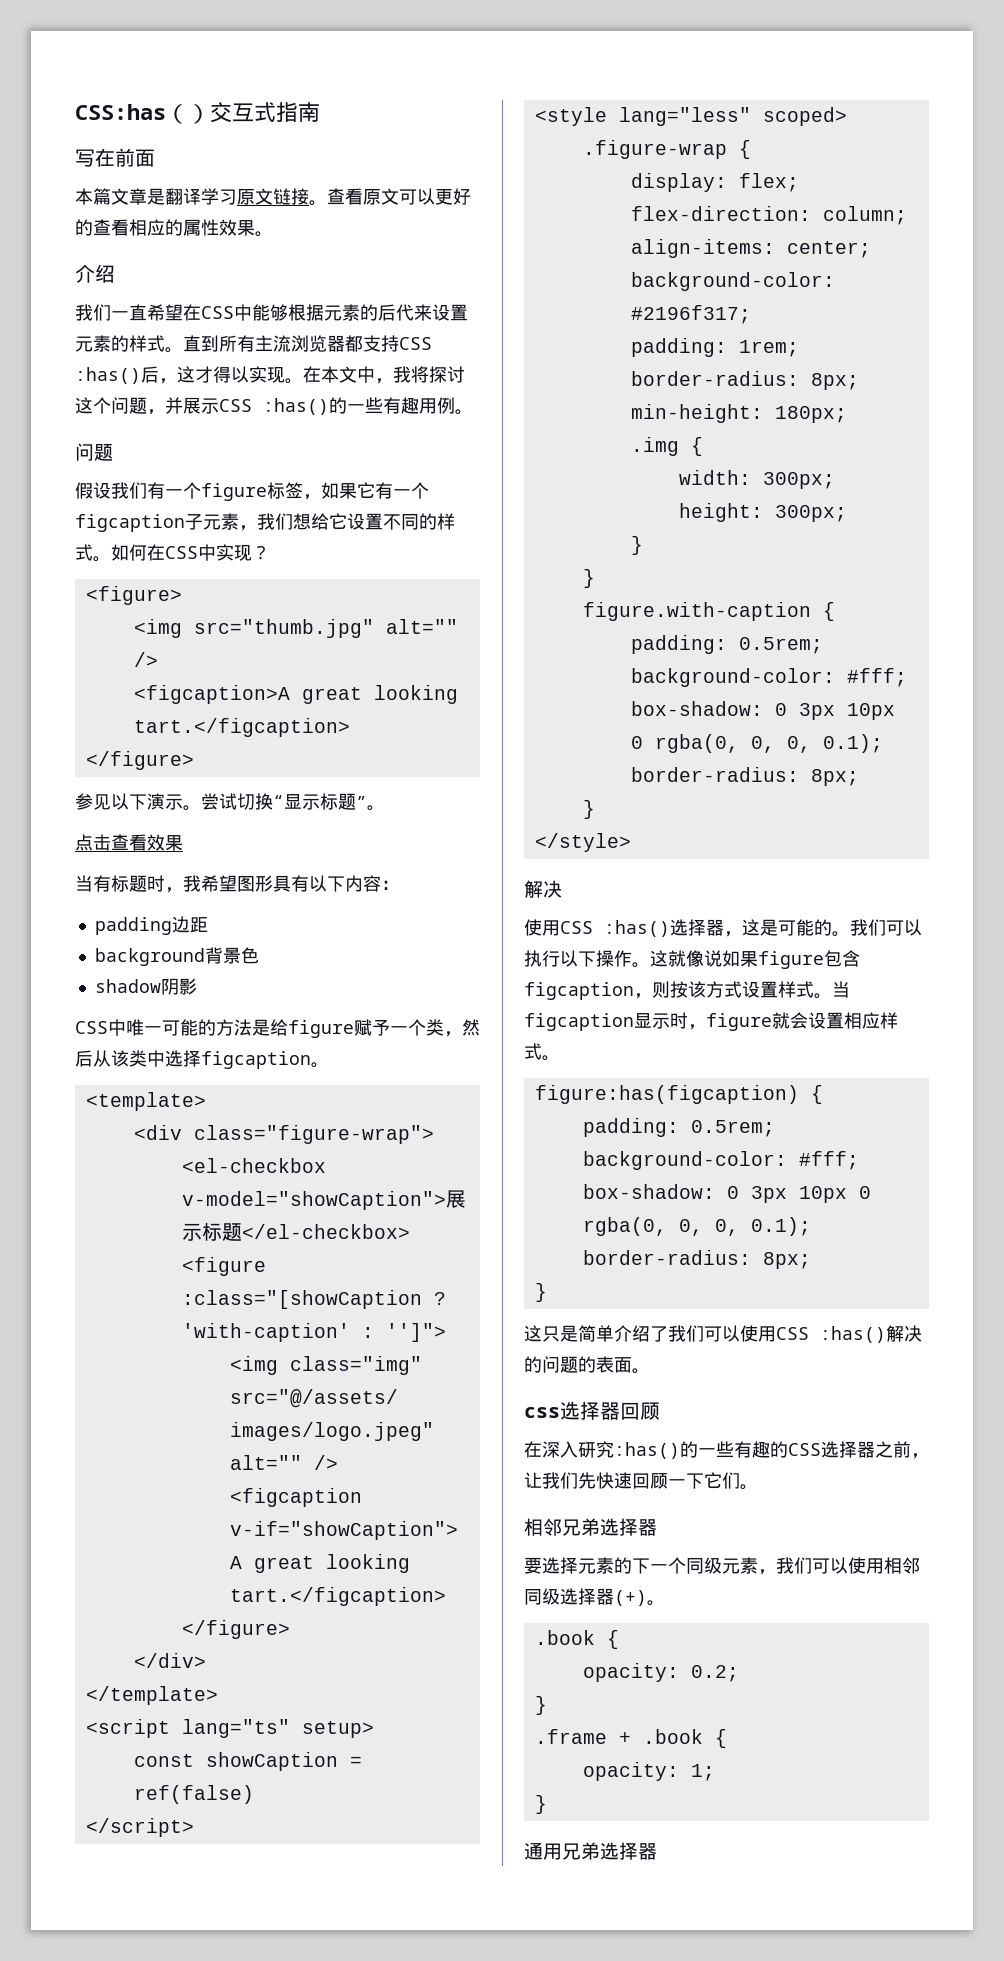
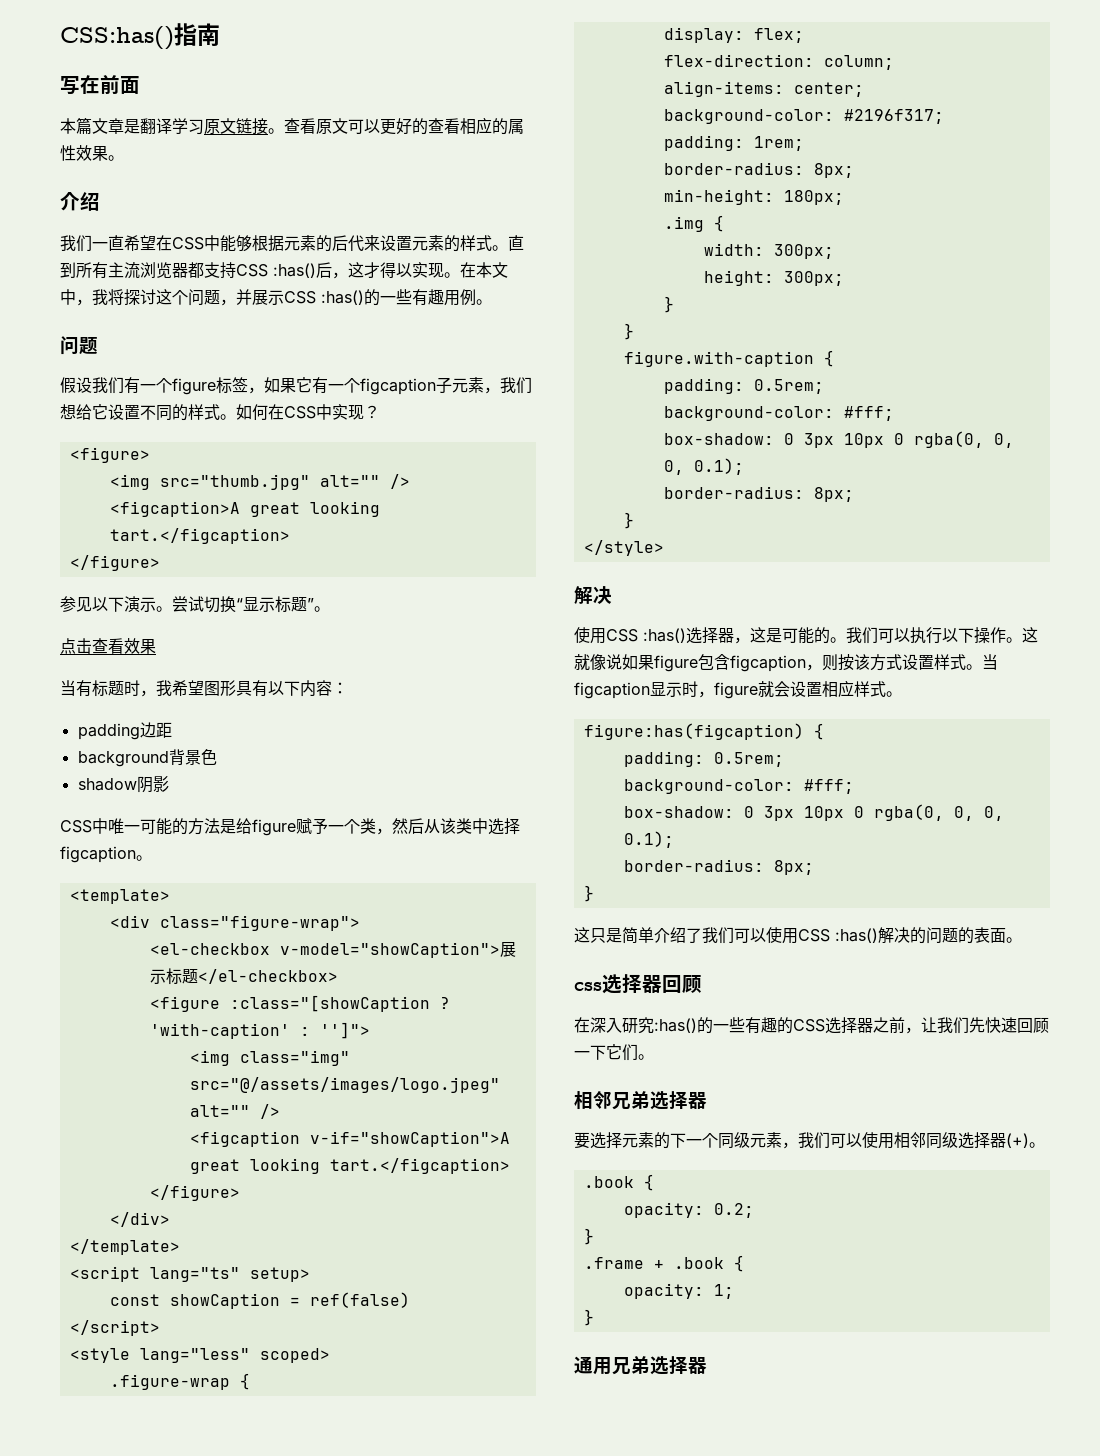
[75,102,276,124] CSS:has（）交互式 -> [60,26,174,50] CSS:has()

